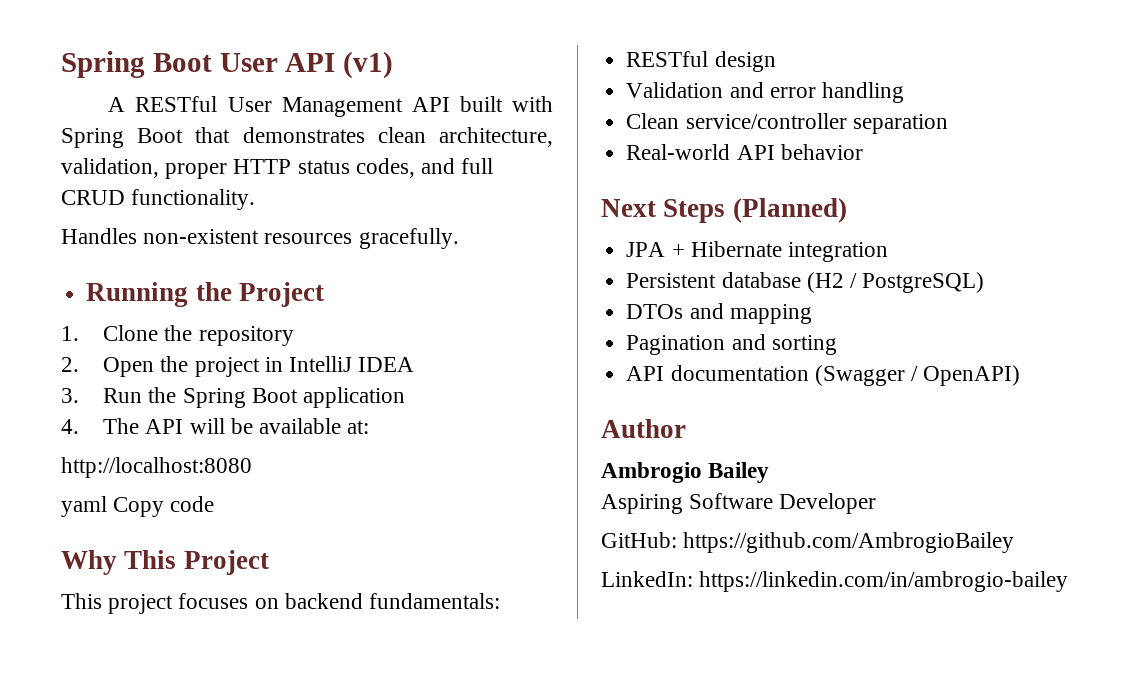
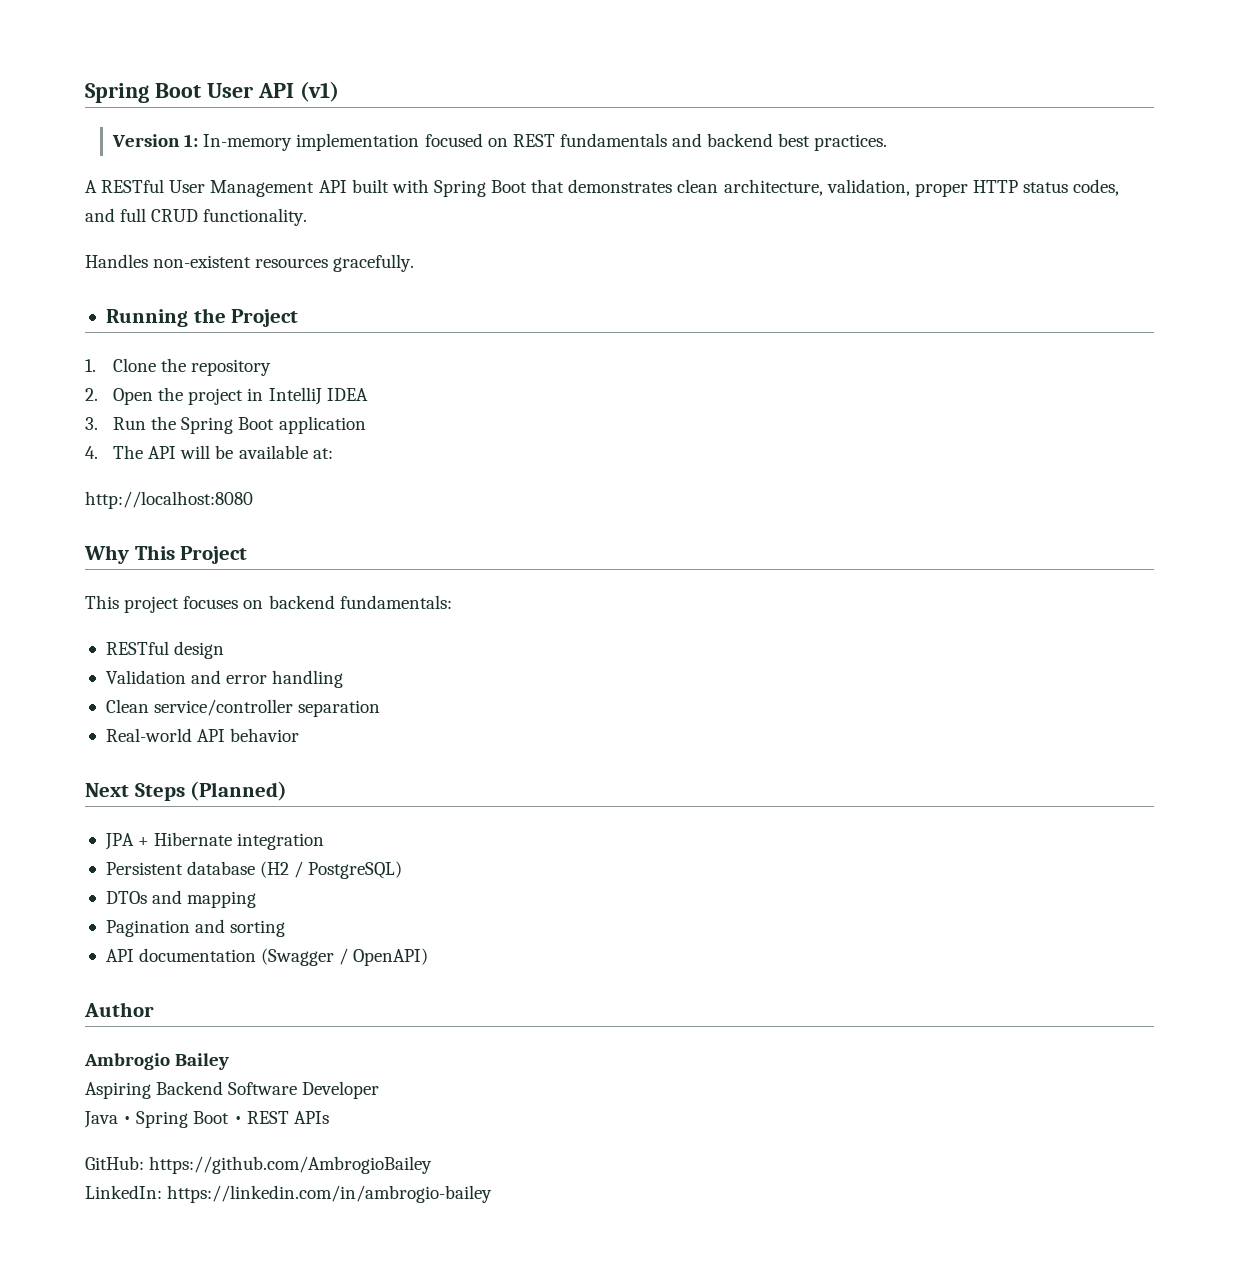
(394, 65) none -> [111,133,888,151] // Version 1: In-memory implementation focused on REST fundamentals and backend best practices.
[61,496,215,517] // yaml Copy code -> (253, 500) none
(683, 504) none -> [156,1081,224,1095] Backend
(877, 503) none -> [84,1111,329,1128] // Java • Spring Boot • REST APIs

